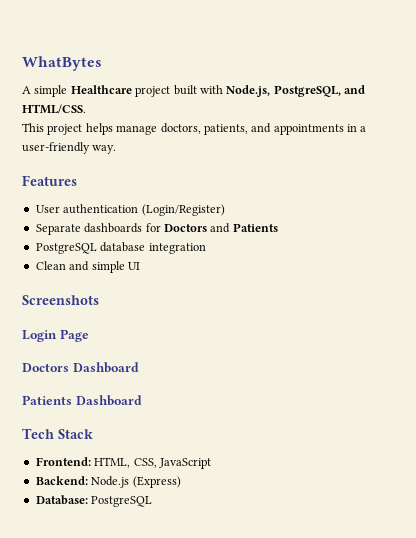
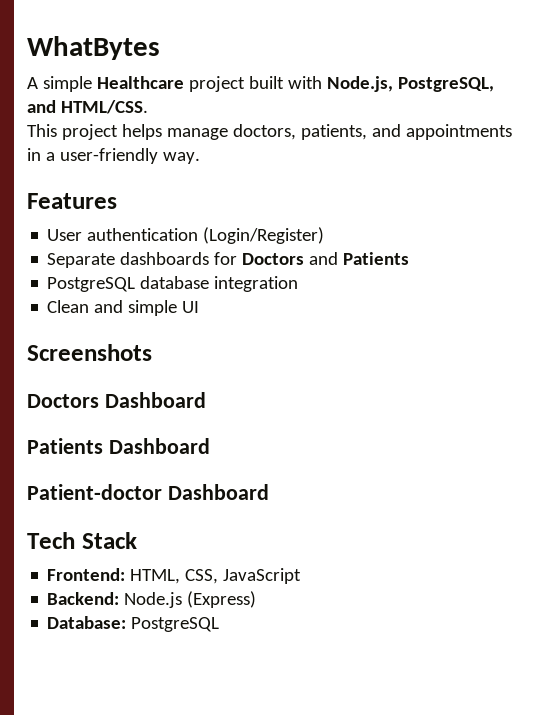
[22,329,89,342] // Login Page -> (152, 352) none
(142, 400) none -> [27,484,269,500] // Patient-doctor Dashboard

